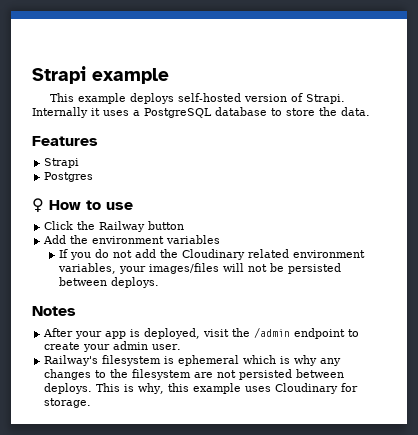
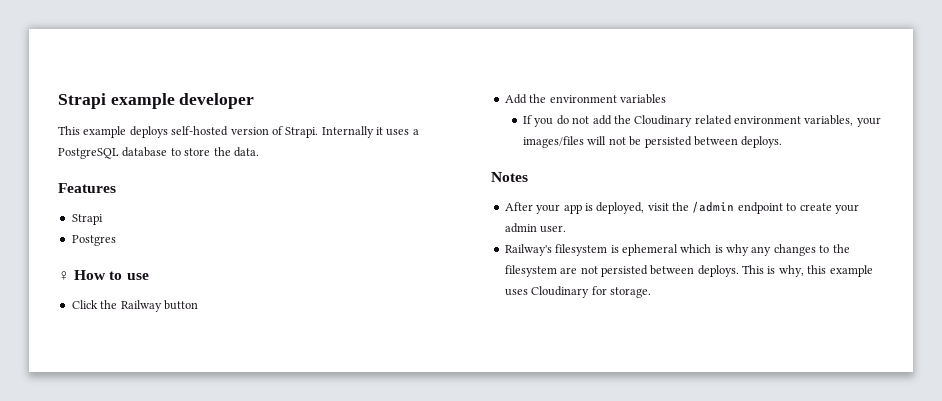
(169, 76) none -> [179,93,255,109] developer

